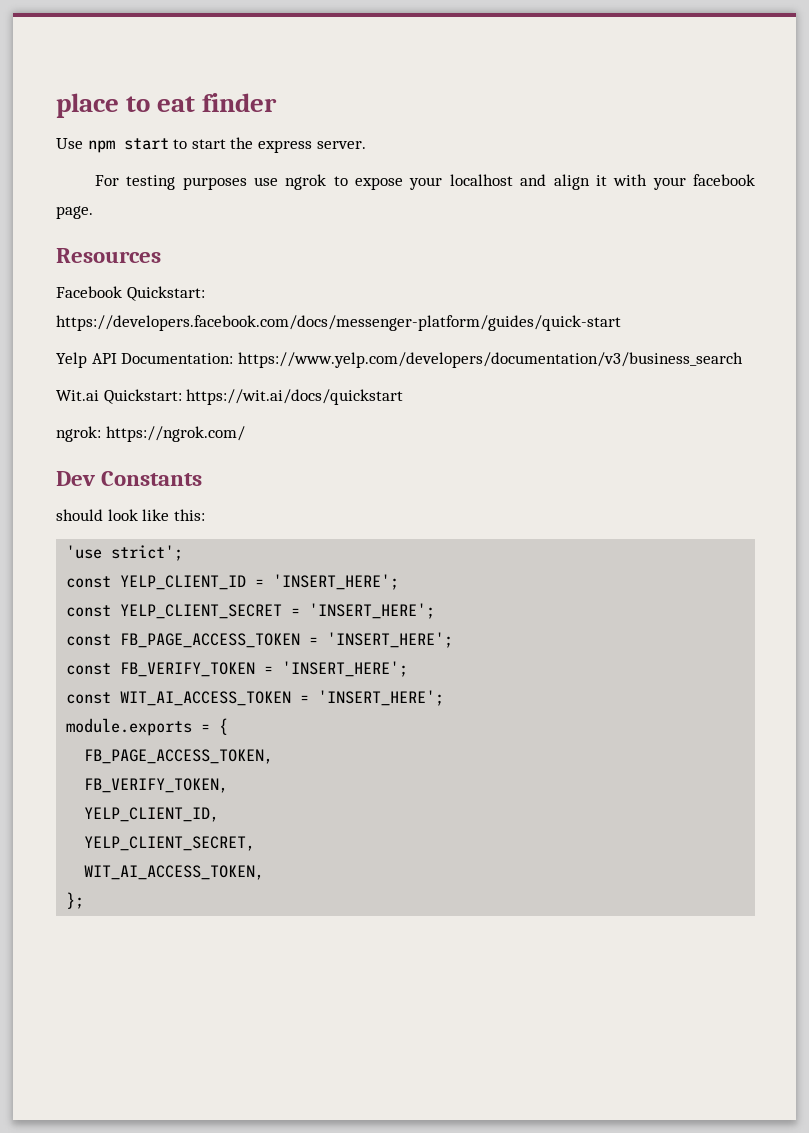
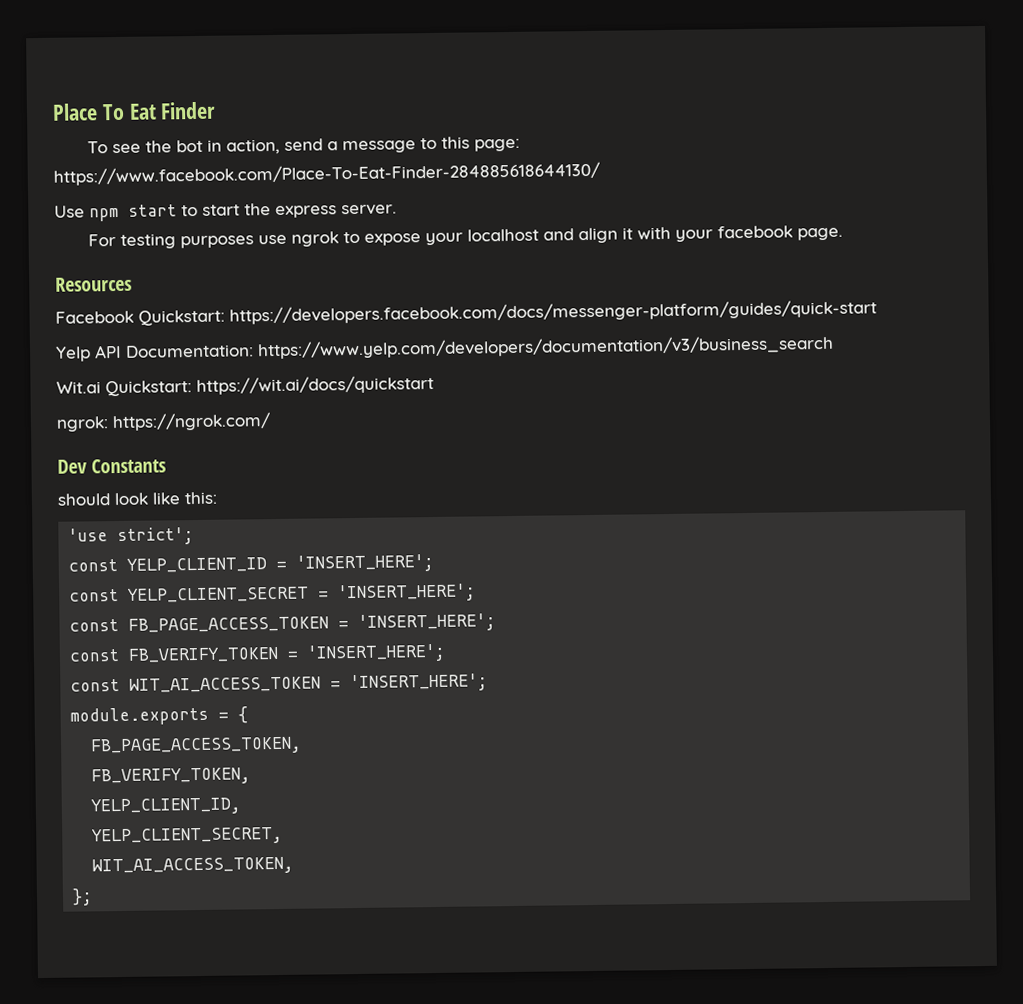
[56,93,278,118] place to eat finder -> [52,101,217,121] [87,136,521,155] [53,161,600,186] Place To Eat Finder // To see the bot in action, send a message to this page: https://www.facebook.com/Place-To-Eat-Finder-284885618644130/

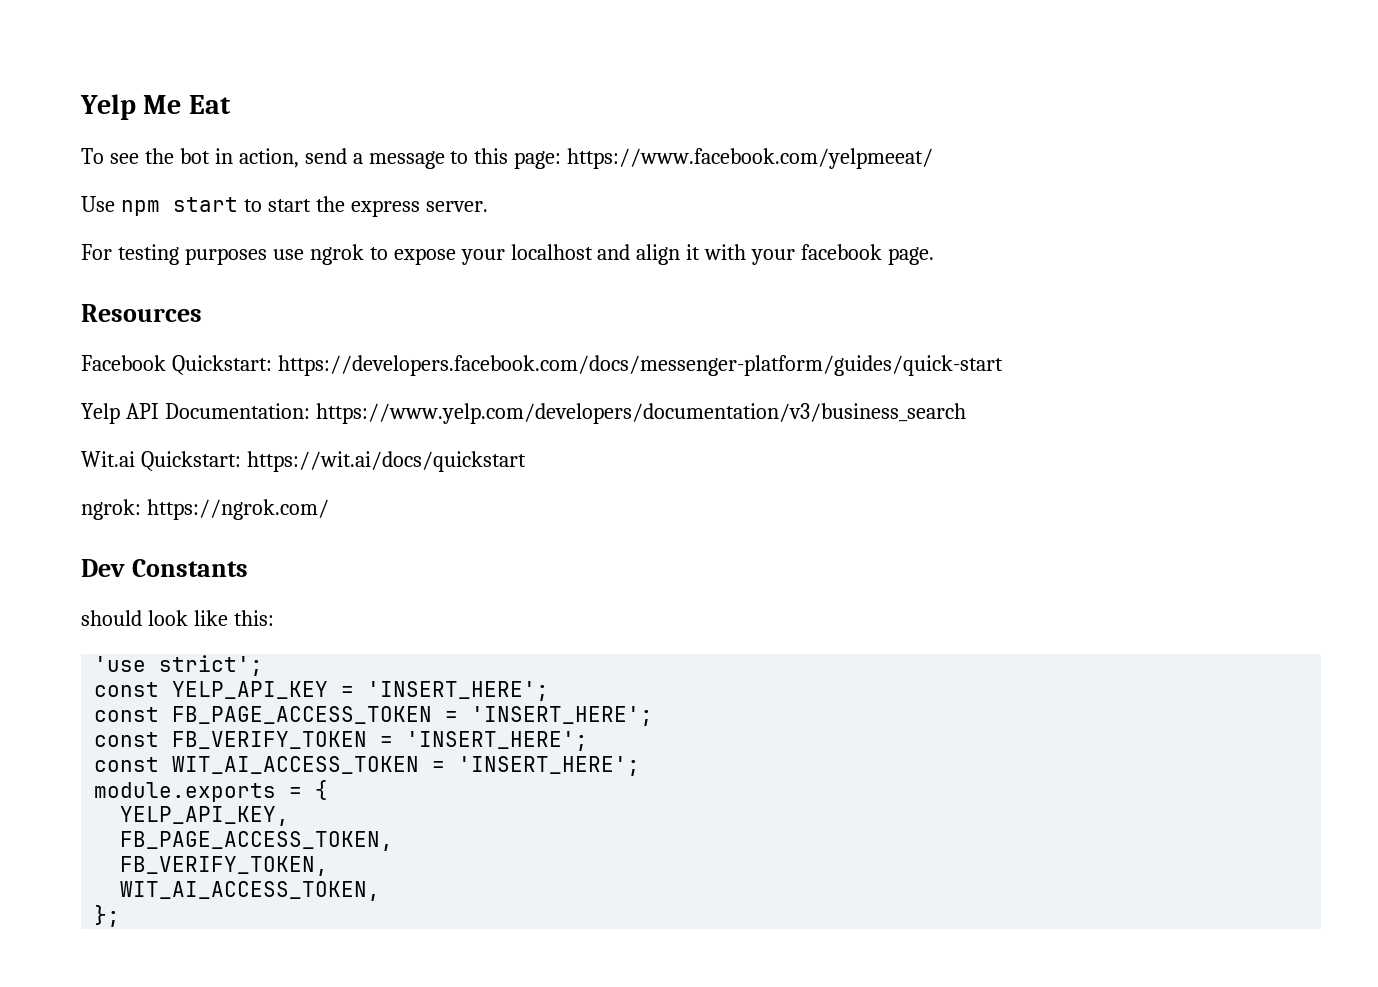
[52,103,125,121] Place To -> [80,94,182,120] Yelp Me
[160,101,217,120] Finder -> (231, 104) none
[53,161,600,186] https://www.facebook.com/Place-To-Eat-Finder-284885618644130/ -> [567,148,934,169] https://www.facebook.com/yelpmeeat/
[126,553,435,573] [69,586,310,603] YELP_CLIENT_ID = 'INSERT_HERE'; // const YELP_CLIENT_SECRET -> [172,681,329,699] YELP_API_KEY
(249, 715) none -> [120,806,290,826] // YELP_API_KEY,
[90,797,242,816] [91,826,284,846] // YELP_CLIENT_ID, // YELP_CLIENT_SECRET, -> (329, 866) none

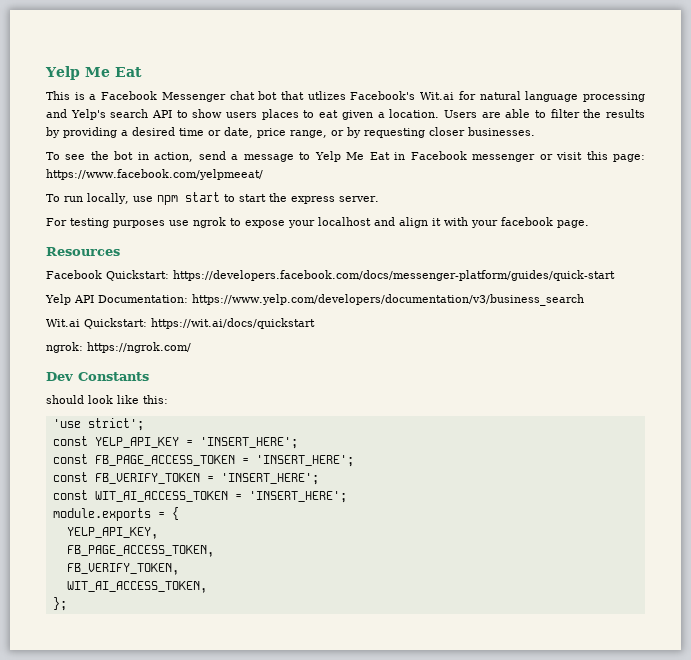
[80,94,231,120] Yelp Me Eat -> [45,66,142,80] [46,91,645,102] [46,109,645,120] [46,127,535,138] Yelp Me Eat // This is a Facebook Messenger chat bot that utlizes Facebook's Wit.ai for natural language processing and Yelp's search API to show users places to eat given a location. Users are able to filter the results by providing a desired time or date, price range, or by requesting closer businesses.
(469, 157) none -> [314,151,583,162] Yelp Me Eat in Facebook messenger or visit
[81,196,115,212] Use -> [46,193,153,204] To run locally, use

